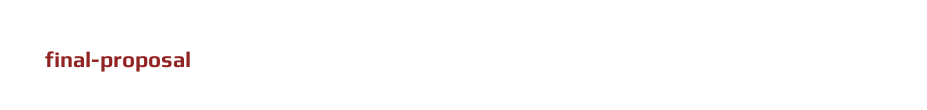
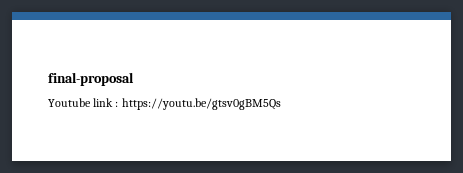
(191, 61) none -> [48,98,281,110] // Youtube link : https://youtu.be/gtsv0gBM5Qs

